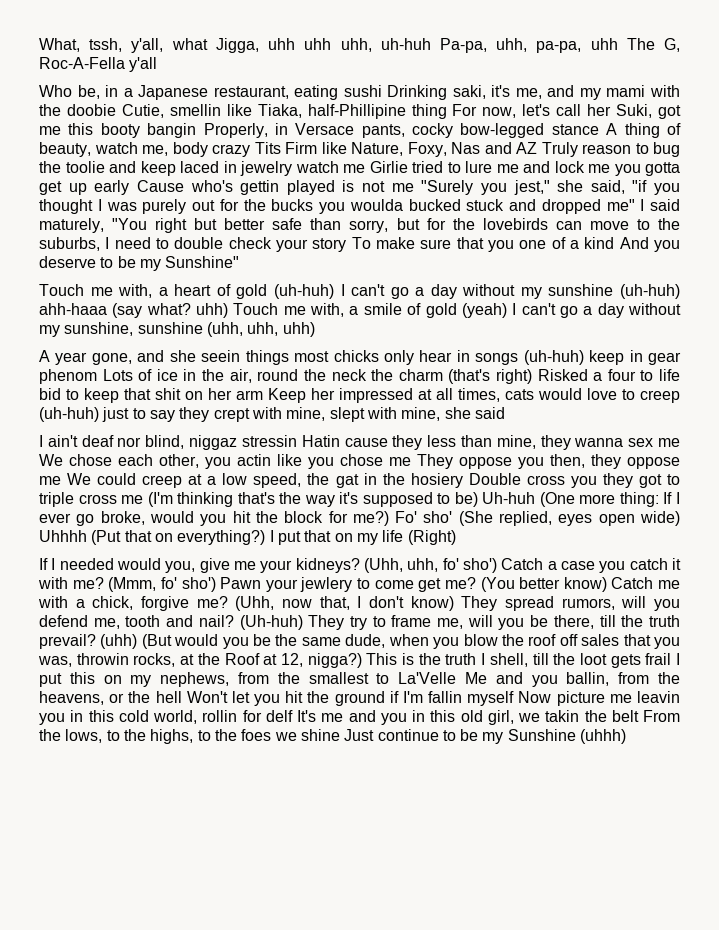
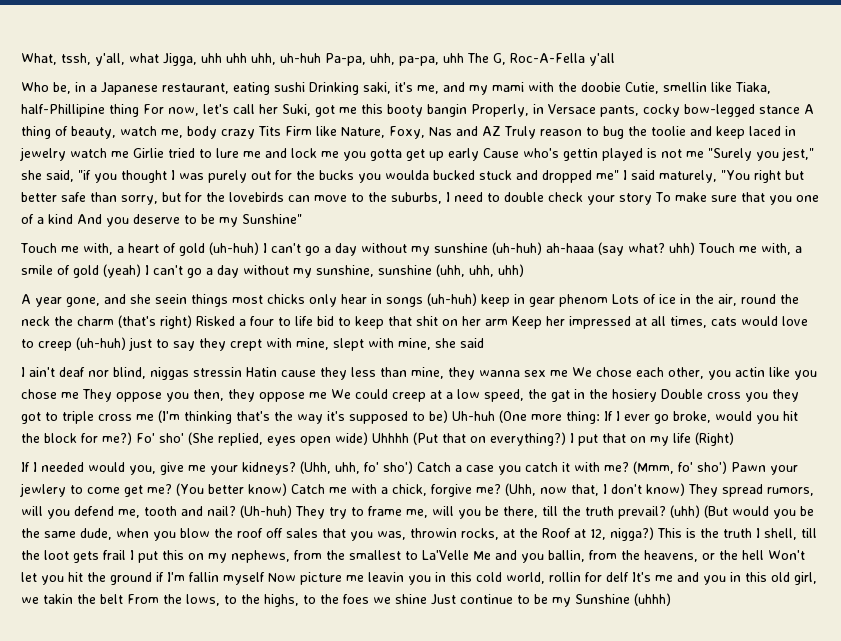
[39,303,107,315] ahh-haaa -> [545,243,594,253] ah-haaa
[189,435,238,450] niggaz -> [150,367,189,380] niggas

